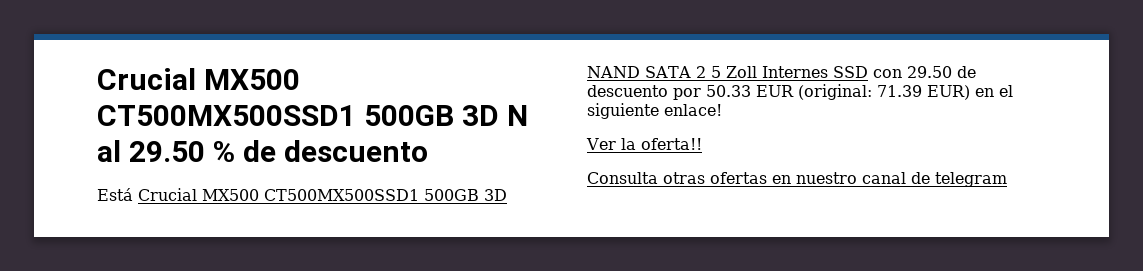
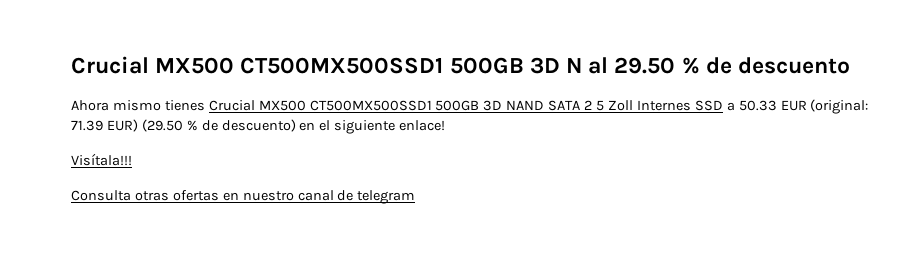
[97,188,133,201] Está -> [71,100,205,111] Ahora mismo tienes
[872,66,976,78] [587,85,701,100] con 29.50 de descuento por -> [726,102,735,111] a
(970, 92) none -> [141,119,296,132] (29.50 % de descuento)
[586,138,702,150] Ver la oferta!! -> [71,153,132,166] Visítala!!!

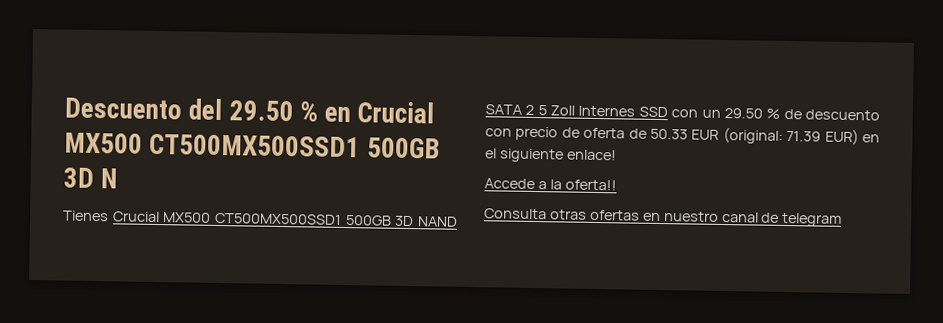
(71, 65) none -> [64,97,352,123] Descuento del 29.50 % en
[588,57,851,74] [71,100,205,111] al 29.50 % de descuento // Ahora mismo tienes -> [63,210,109,222] // Tienes
[726,102,735,111] a -> [671,108,880,121] [485,126,647,141] con un 29.50 % de descuento con precio de oferta de
[141,119,296,132] (29.50 % de descuento) -> (859, 137) none
[71,153,132,166] Visítala!!! -> [484,178,617,191] Accede a la oferta!!

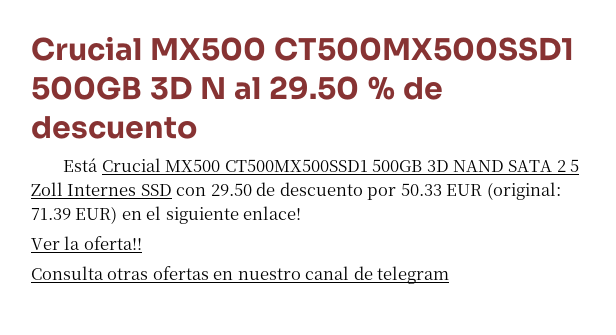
[64,97,352,123] Descuento del 29.50 % en -> (31, 48) none
[63,210,109,222] // Tienes -> [234,76,443,100] [31,116,197,139] [63,158,99,172] al 29.50 % de descuento // Está
[701,108,880,121] [485,126,647,141] un 29.50 % de descuento con precio de oferta de -> [210,182,397,200] 29.50 de descuento por
[484,178,547,190] Accede a -> [31,238,60,250] Ver

